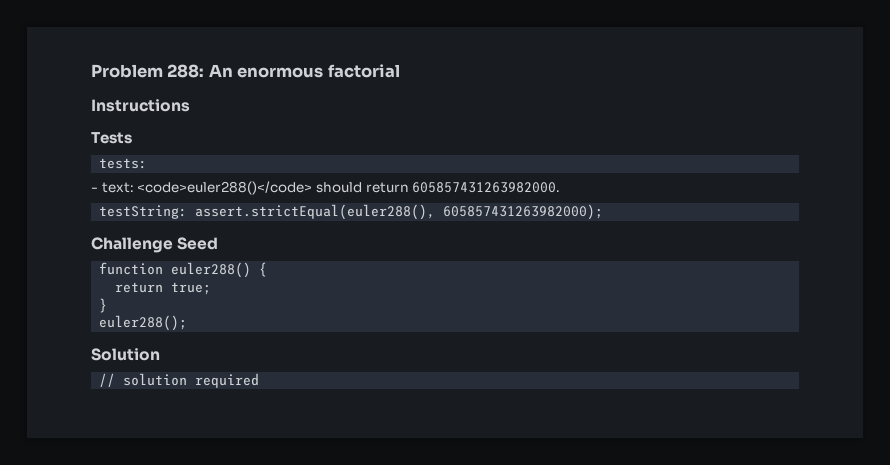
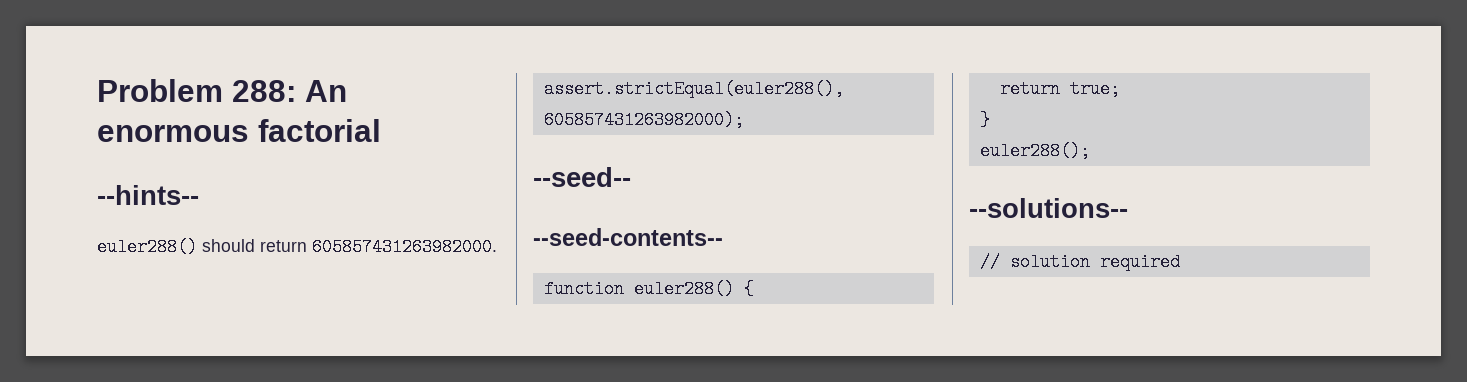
[91,99,190,112] [91,132,132,144] [99,158,148,169] [91,181,313,195] Instructions // Tests // tests: // - text: <code>euler288()</code> -> [97,185,199,205] [97,238,197,256] --hints-- // euler288()
[99,205,188,219] testString: -> (497, 247) none
[91,237,219,253] Challenge Seed -> [533,167,631,187] [533,228,723,246] --seed-- // --seed-contents--
[91,348,160,361] Solution -> [969,198,1128,218] --solutions--

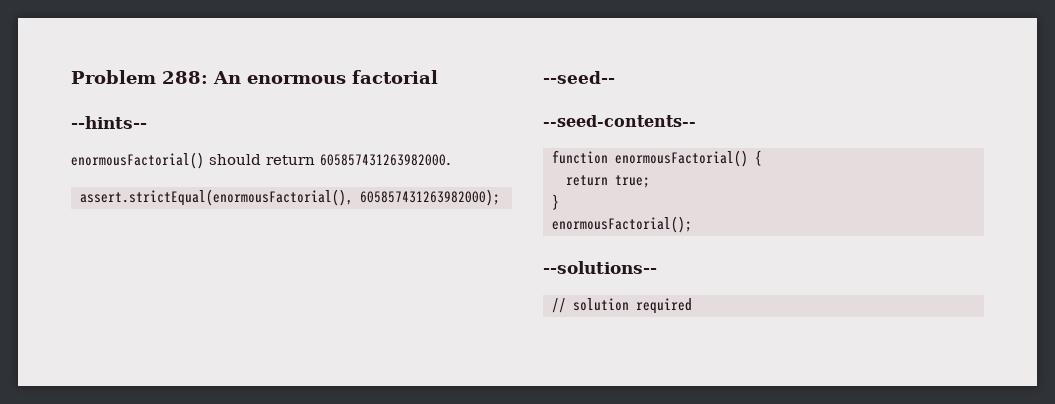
[97,238,197,256] euler288() -> [71,152,204,169] enormousFactorial()
[543,80,844,98] assert.strictEqual(euler288(), -> [79,189,353,206] assert.strictEqual(enormousFactorial(),
[633,280,734,298] euler288() -> [614,150,748,167] enormousFactorial()
[979,142,1090,160] euler288(); -> [551,216,692,233] enormousFactorial();

